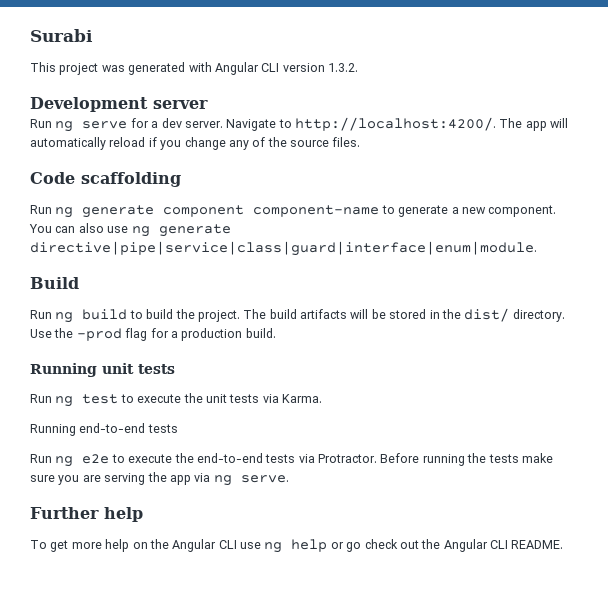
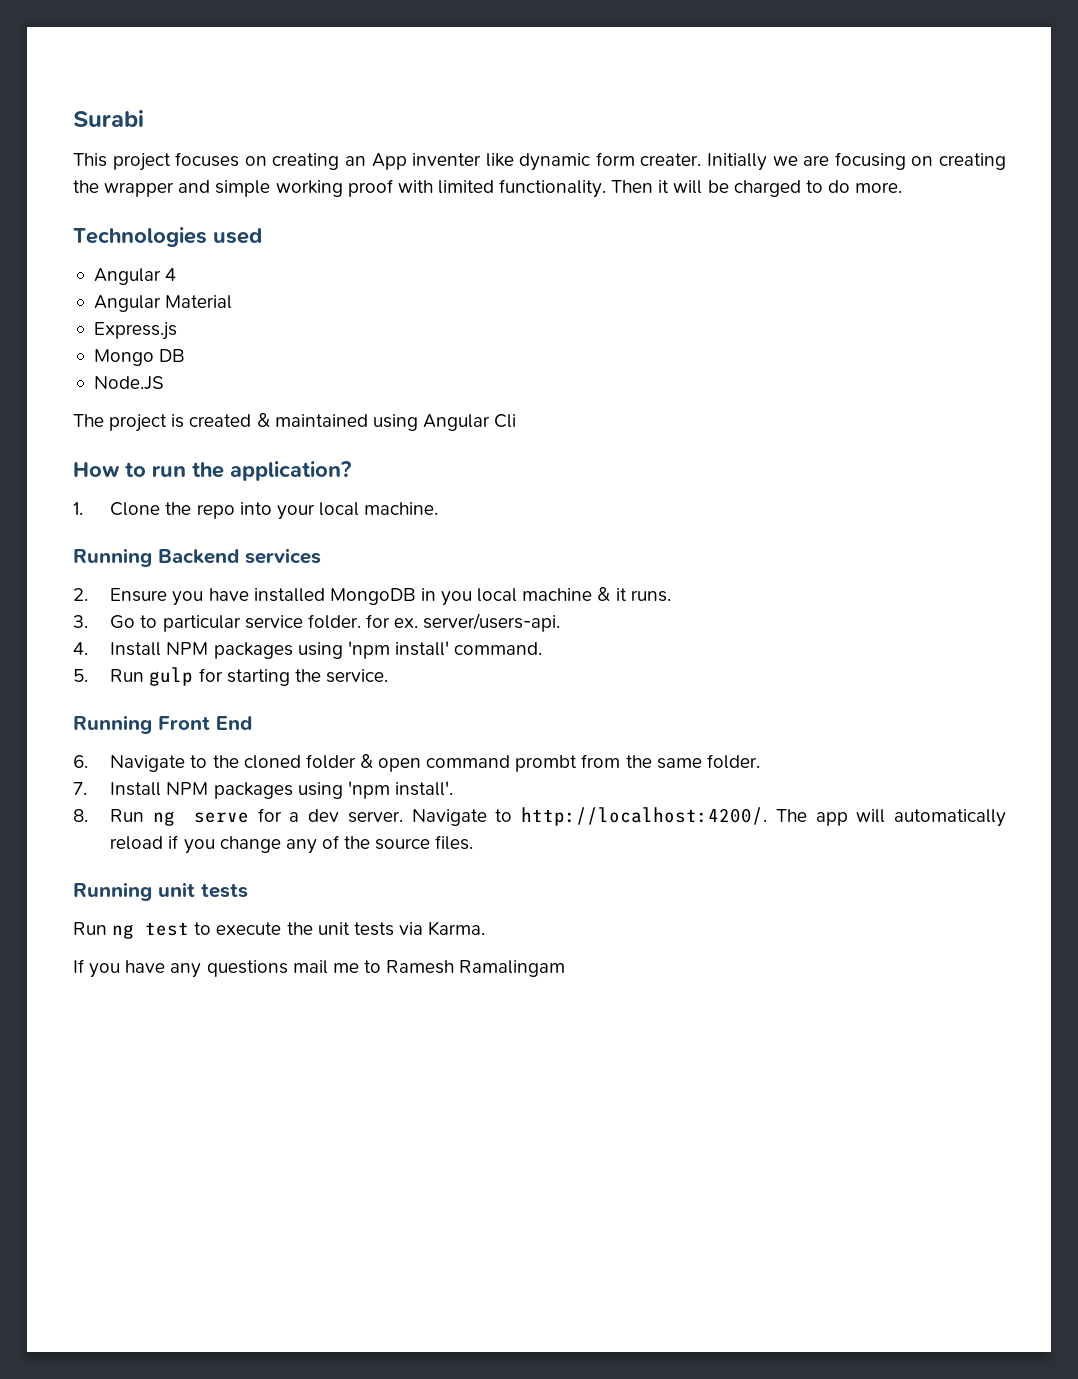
[101,62,358,75] [30,97,208,112] was generated with Angular CLI version 1.3.2. // Development server // -> [175,152,1007,171] [73,179,903,198] [73,227,262,247] [93,268,177,285] [93,295,233,312] [93,322,177,340] [93,349,186,366] [93,376,164,390] [73,413,517,432] [73,461,351,481] [73,502,439,520] [73,548,321,567] [73,587,671,606] [73,613,561,632] [73,641,543,659] [73,667,388,686] [73,715,252,734] [73,754,760,772] [73,781,453,799] [73,809,88,822] focuses on creating an App inventer like dynamic form creater. Initially we are focusing on creating the wrapper and simple working proof with limited functionality. Then it will be charged to do more. // Technologies used // Angular 4 // Angular Material // Express.js // Mongo DB // Node.JS // The project is created & maintained using Angular Cli // How to run the application? // 1. Clone the repo into your local machine. // Running Backend services // 2. Ensure you have installed MongoDB in you local machine & it runs. // 3. Go to particular service folder. for ex. server/users-api. // 4. Install NPM packages using 'npm install' command. // 5. Run gulp for starting the service. // Running Front End // 6. Navigate to the cloned folder & open command prombt from the same folder. // 7. Install NPM packages using 'npm install'. // 8.
[30,172,181,187] [30,205,557,218] [29,223,231,237] [30,241,537,256] [30,277,79,289] [30,308,565,323] [30,328,276,341] // Code scaffolding // Run ng generate component component-name to generate a new component. You can also use ng generate directive|pipe|service|class|guard|interface|enum|module. // Build // Run ng build to build the project. The build artifacts will be stored in the dist/ directory. Use the -prod flag for a production build. -> (474, 842) none
[30,423,178,436] [30,453,553,467] [30,472,289,486] [30,507,143,522] [30,539,564,553] Running end-to-end tests // Run ng e2e to execute the end-to-end tests via Protractor. Before running the tests make sure you are serving the app via ng serve. // Further help // To get more help on the Angular CLI use ng help or go check out the Angular CLI README. -> [73,959,566,978] If you have any questions mail me to Ramesh Ramalingam

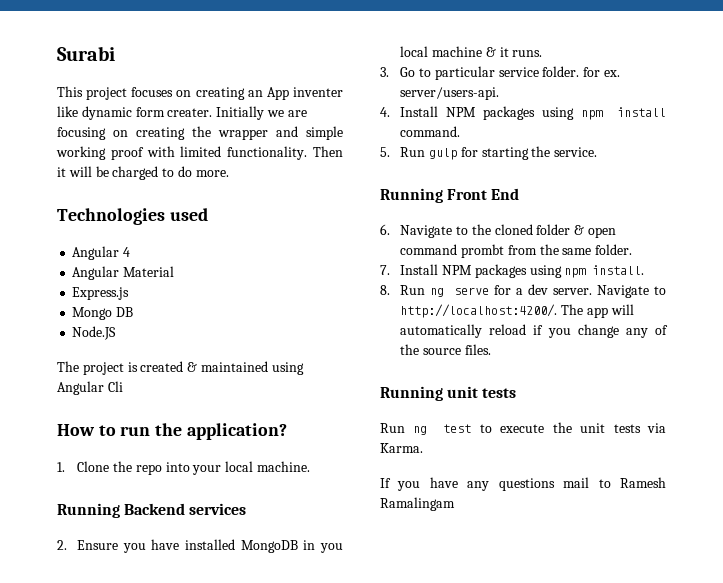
[347,641,449,659] 'npm install' -> [581,107,666,120] npm install
[347,781,453,799] 'npm install'. -> [564,265,645,278] npm install.
[332,963,359,973] me -> (590, 482) none

